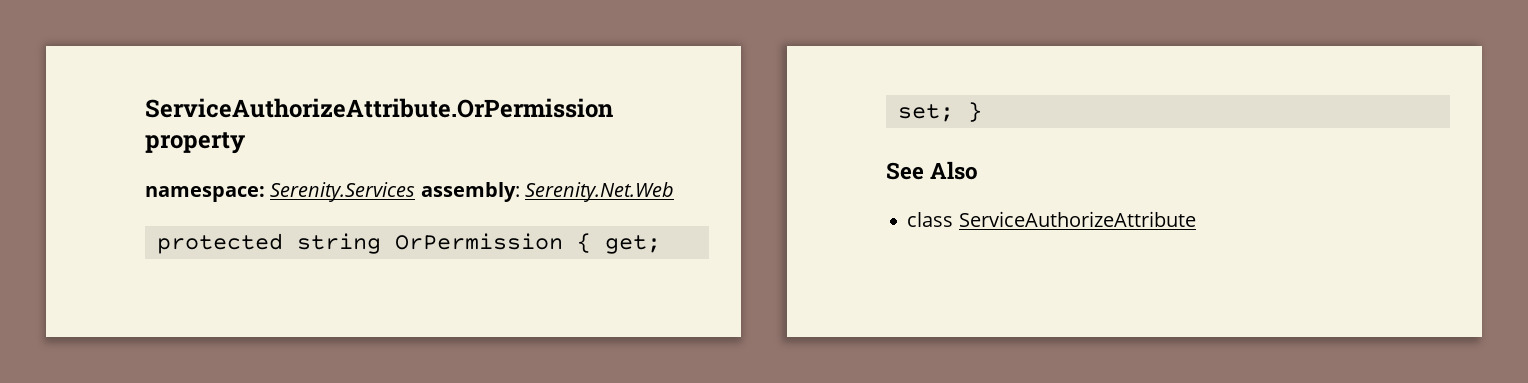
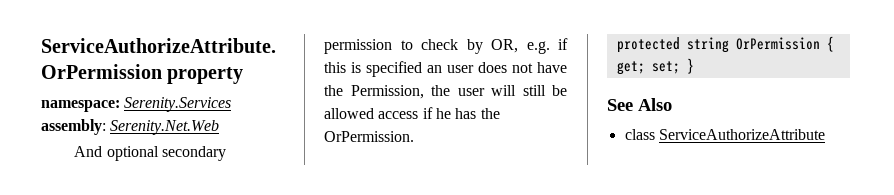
(674, 192) none -> [74,146,227,161] [324,38,568,54] [324,61,567,77] [324,85,567,99] [324,107,500,119] [324,131,414,142] // And optional secondary permission to check by OR, e.g. if this is specified an user does not have the Permission, the user will still be allowed access if he has the OrPermission.

